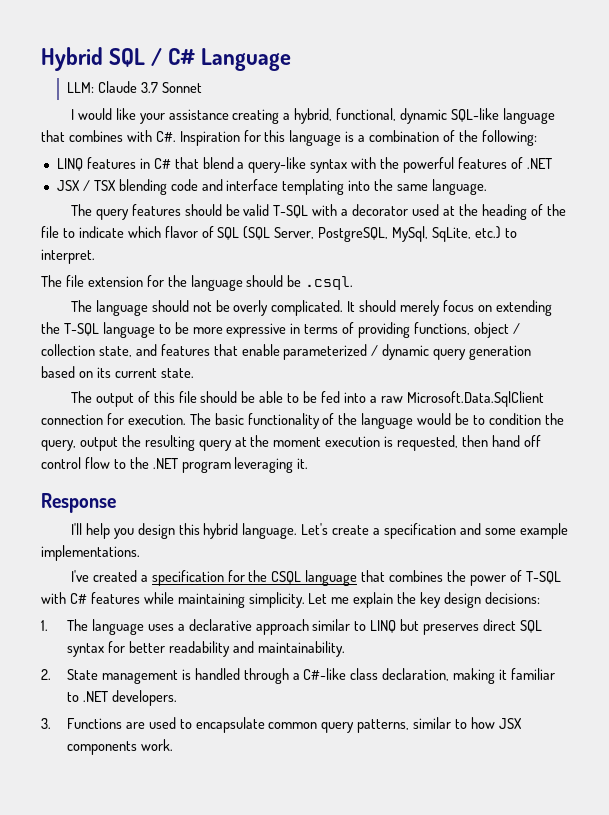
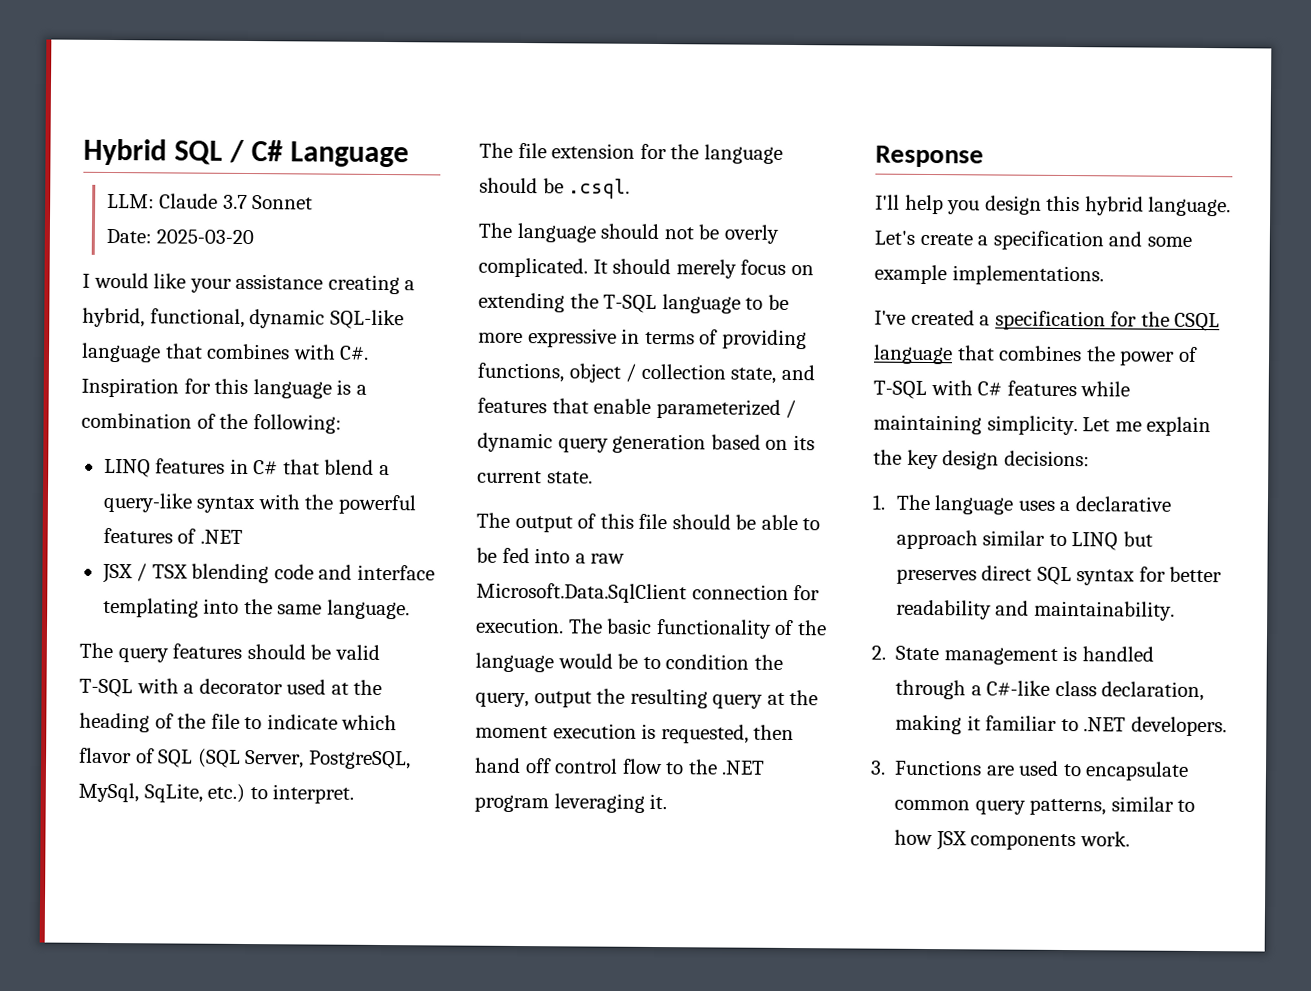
(202, 87) none -> [105,228,255,245] // Date: 2025-03-20

